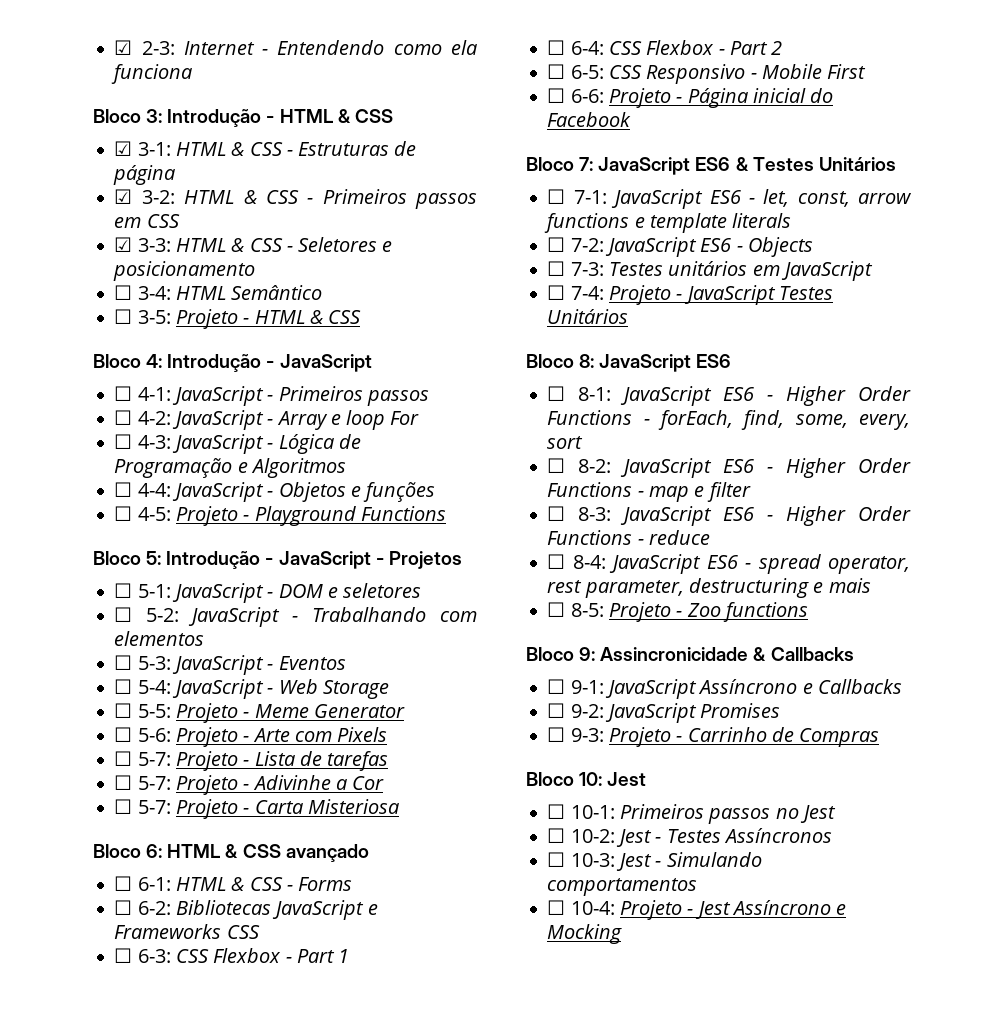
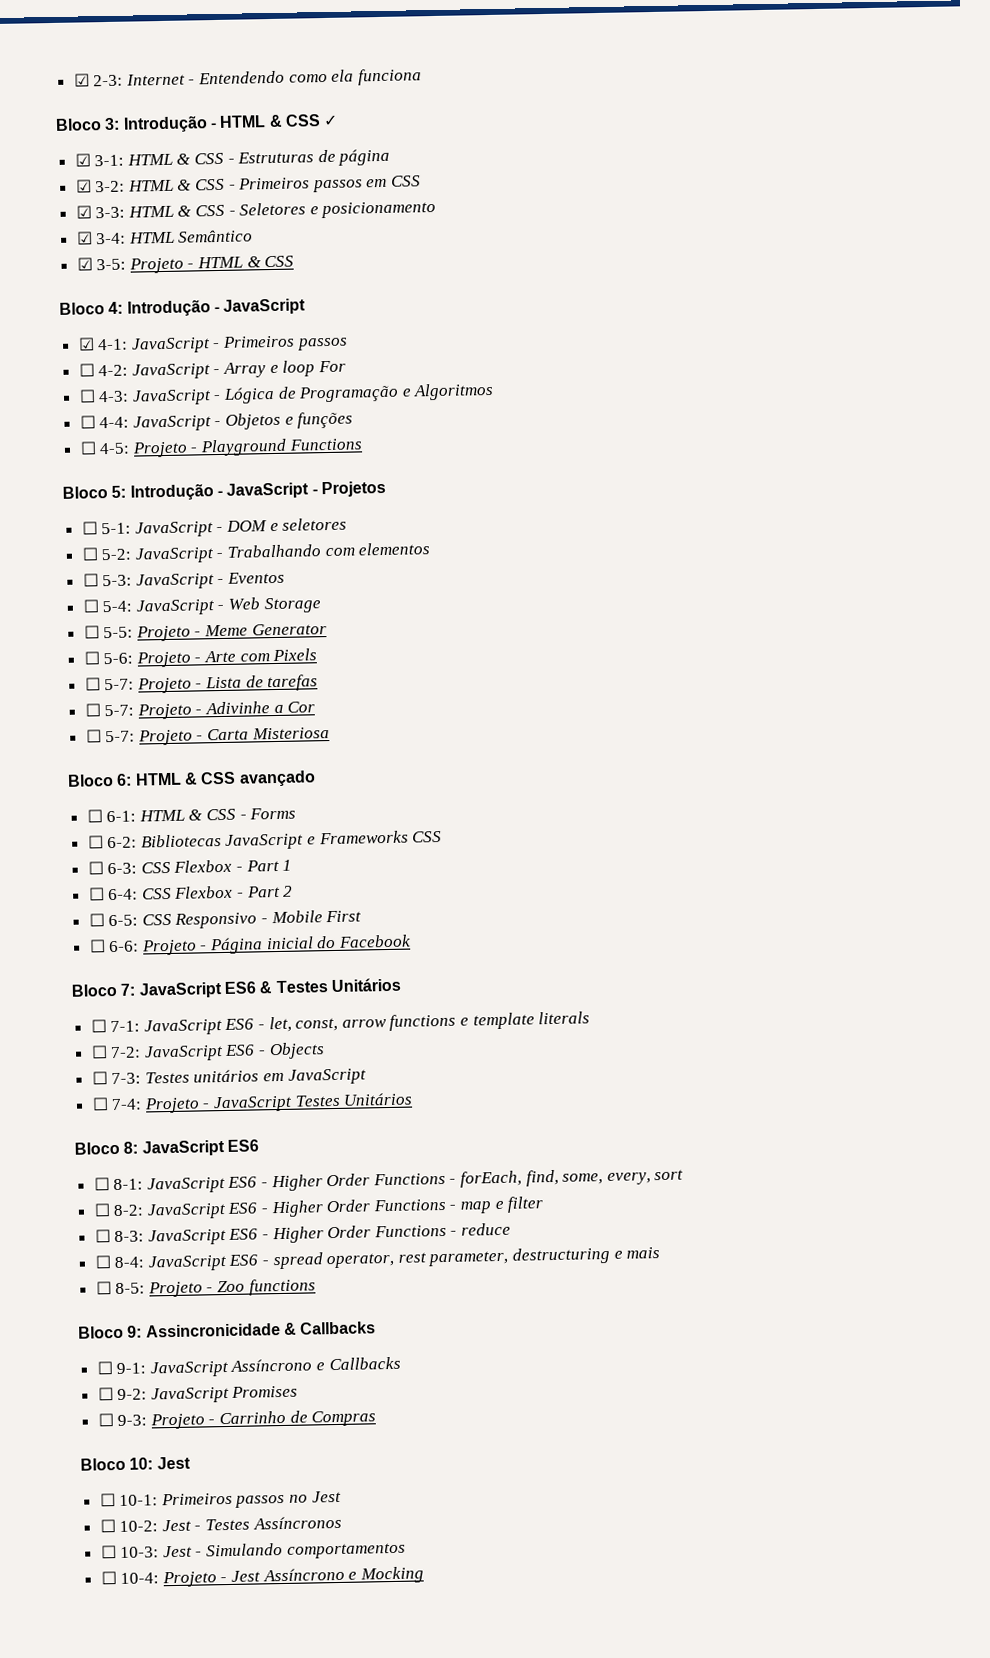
(393, 116) none -> [323,114,339,127] ✓
[114,285,133,300] ☐ -> [75,231,93,245] ☑
[114,309,133,324] ☐ -> [76,257,93,271] ☑
[114,386,133,401] ☐ -> [77,337,95,351] ☑

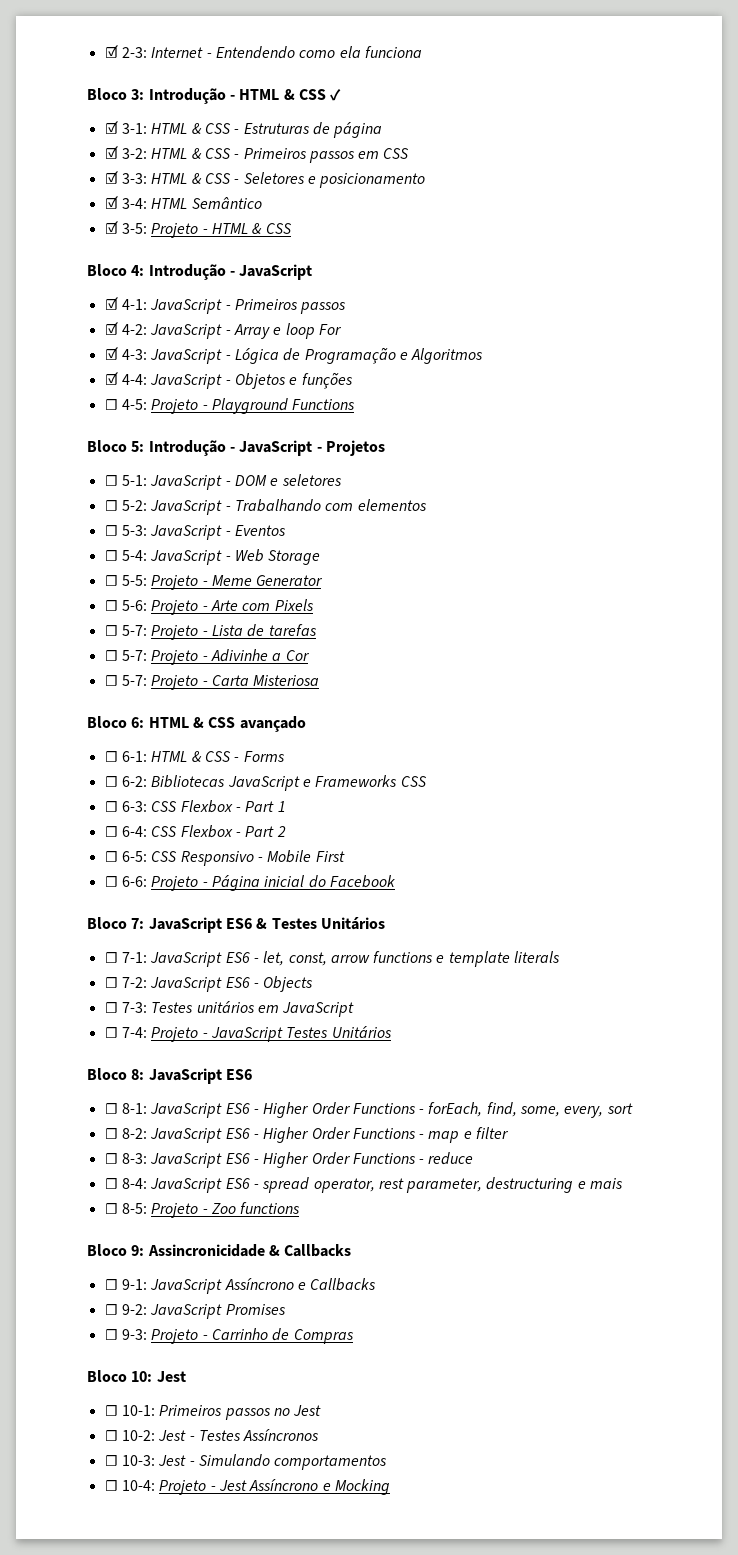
[78,363,95,377] ☐ -> [104,322,118,335] ☑
[78,389,96,403] ☐ -> [104,347,118,360] ☑
[79,415,96,429] ☐ -> [104,372,118,385] ☑

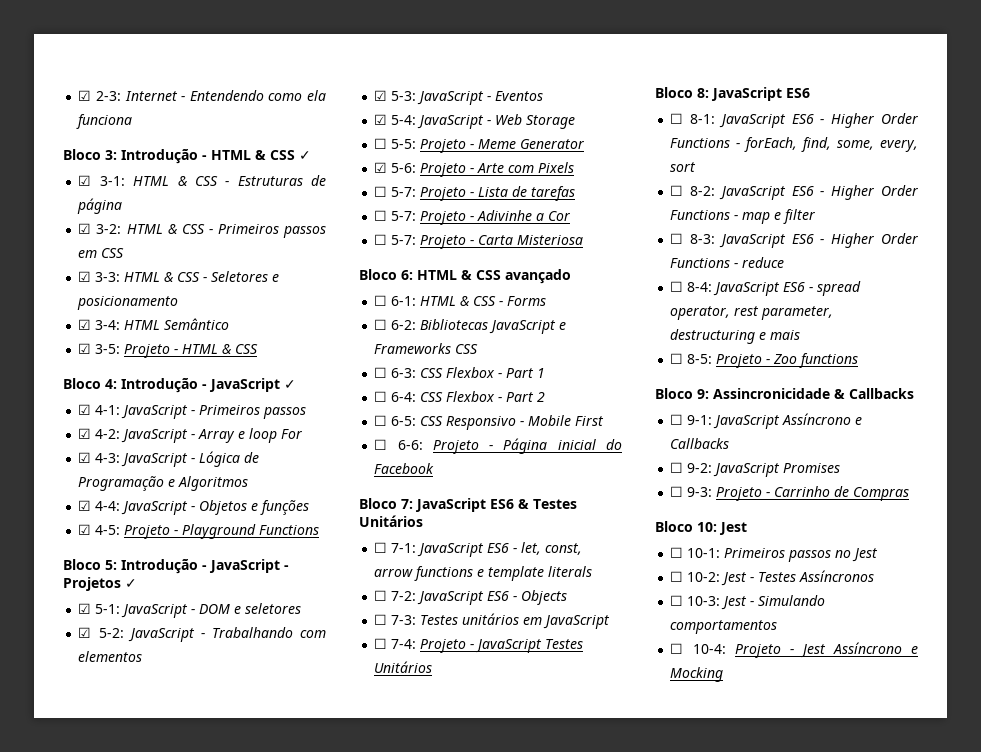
(313, 272) none -> [284,380,296,389] ✓
[104,399,118,410] ☐ -> [78,524,92,535] ☑
[104,475,118,486] // ☐ -> [125,579,137,588] [78,603,92,614] ✓ // ☑
[104,500,118,511] ☐ -> [78,627,92,638] ☑
[104,525,118,536] ☐ -> [374,90,388,101] ☑
[104,550,118,561] ☐ -> [374,114,388,125] ☑
[104,600,118,611] ☐ -> [374,162,388,173] ☑

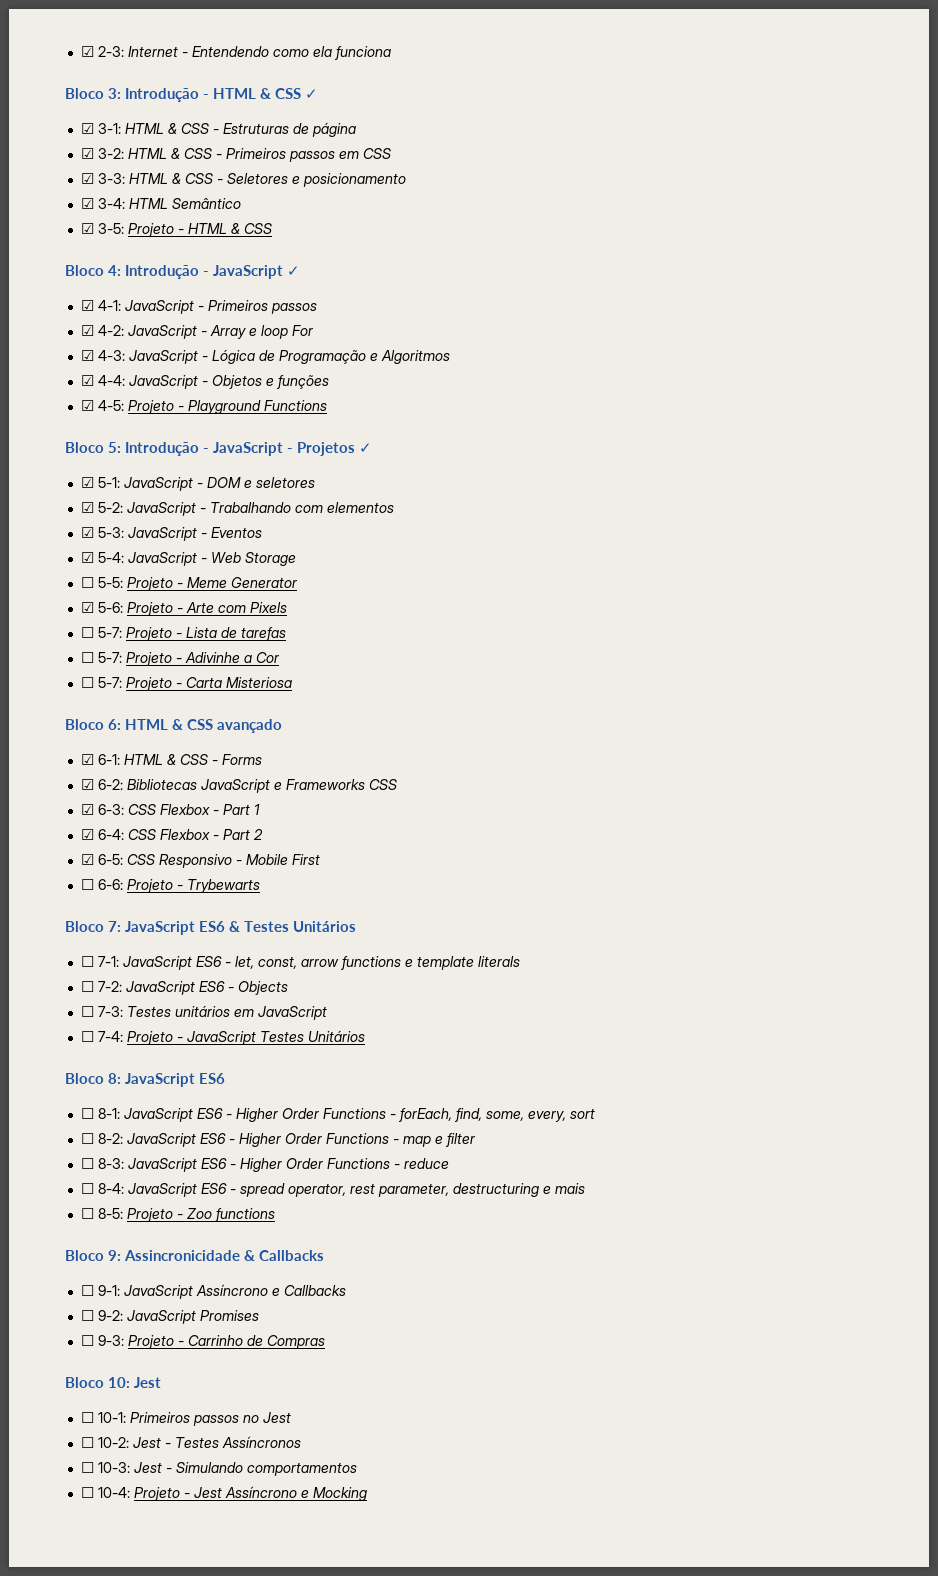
[374,295,388,306] ☐ -> [80,754,94,765] ☑
[374,319,388,330] ☐ -> [80,779,94,790] ☑
[374,367,388,378] ☐ -> [80,804,94,815] ☑
[374,391,388,402] ☐ -> [80,829,94,840] ☑
[374,415,388,426] ☐ -> [80,854,94,865] ☑
[503,438,622,454] [374,463,435,474] Página inicial do Facebook -> [186,879,260,893] Trybewarts

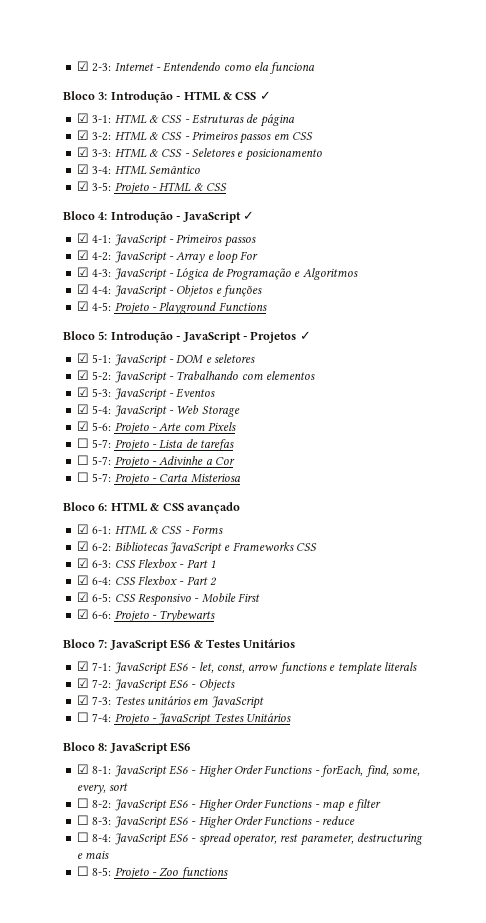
[80,577,297,591] // ☐ 5-5: Projeto - Meme Generator -> (240, 411) none
[80,879,94,890] ☐ -> [76,609,89,619] ☑
[80,956,94,967] ☐ -> [76,661,89,671] ☑
[80,981,94,992] ☐ -> [76,678,89,688] ☑
[80,1006,94,1017] ☐ -> [76,695,89,705] ☑
[80,1108,94,1119] ☐ -> [76,764,89,774] ☑
[65,1250,324,1261] [80,1284,346,1299] [80,1310,259,1324] [80,1335,325,1349] [65,1377,161,1388] [80,1412,291,1426] [80,1436,301,1448] [80,1462,357,1476] [80,1486,367,1501] // Bloco 9: Assincronicidade & Callbacks // ☐ 9-1: JavaScript Assíncrono e Callbacks // ☐ 9-2: JavaScript Promises // ☐ 9-3: Projeto - Carrinho de Compras // Bloco 10: Jest // ☐ 10-1: Primeiros passos no Jest // ☐ 10-2: Jest - Testes Assíncronos // ☐ 10-3: Jest - Simulando comportamentos // ☐ 10-4: Projeto - Jest Assíncrono e Mocking -> (228, 873) none

